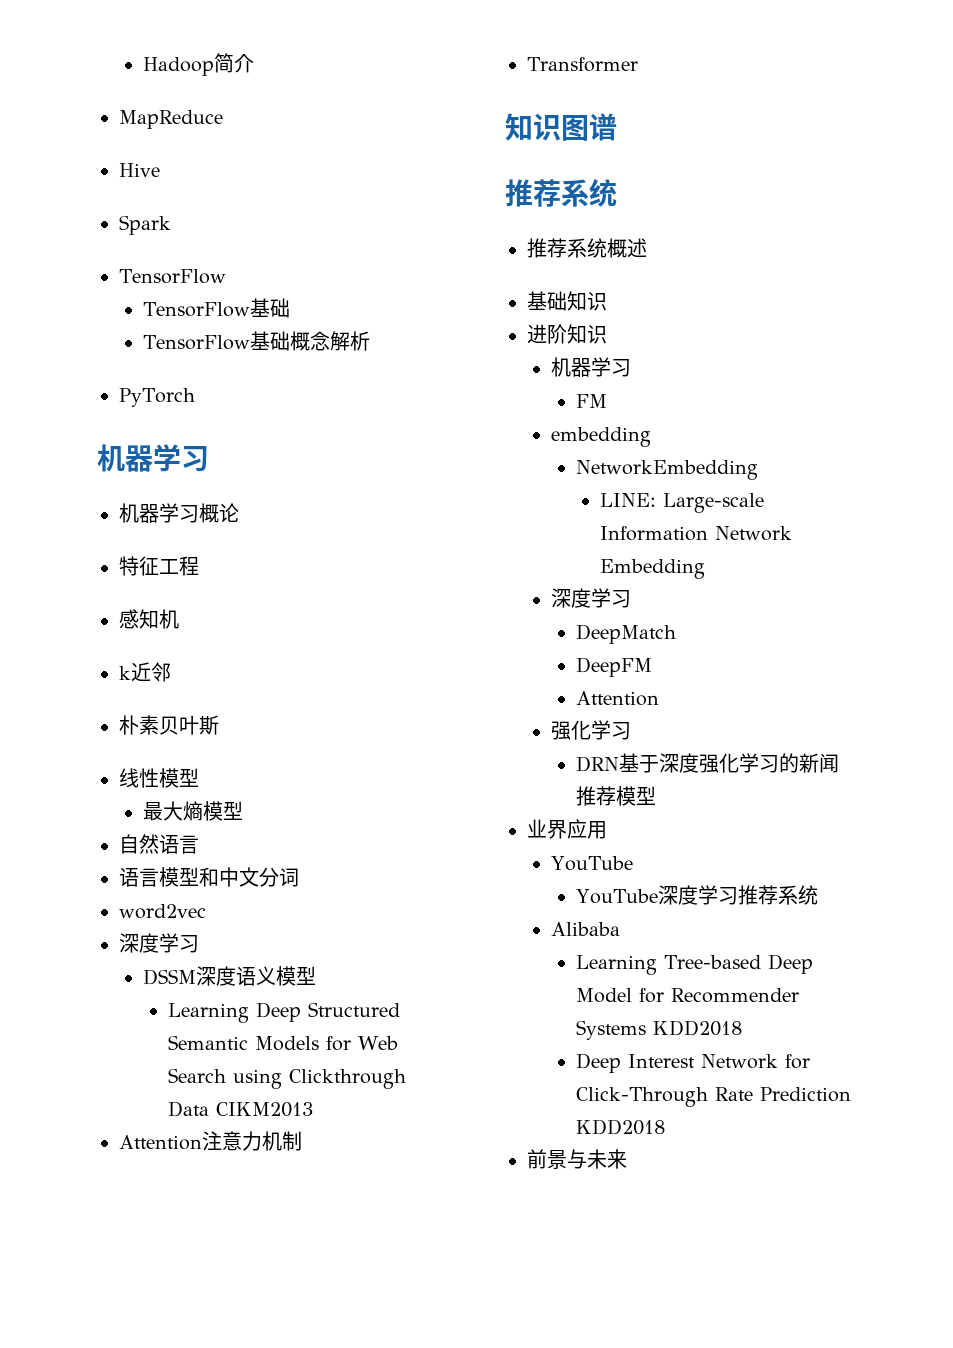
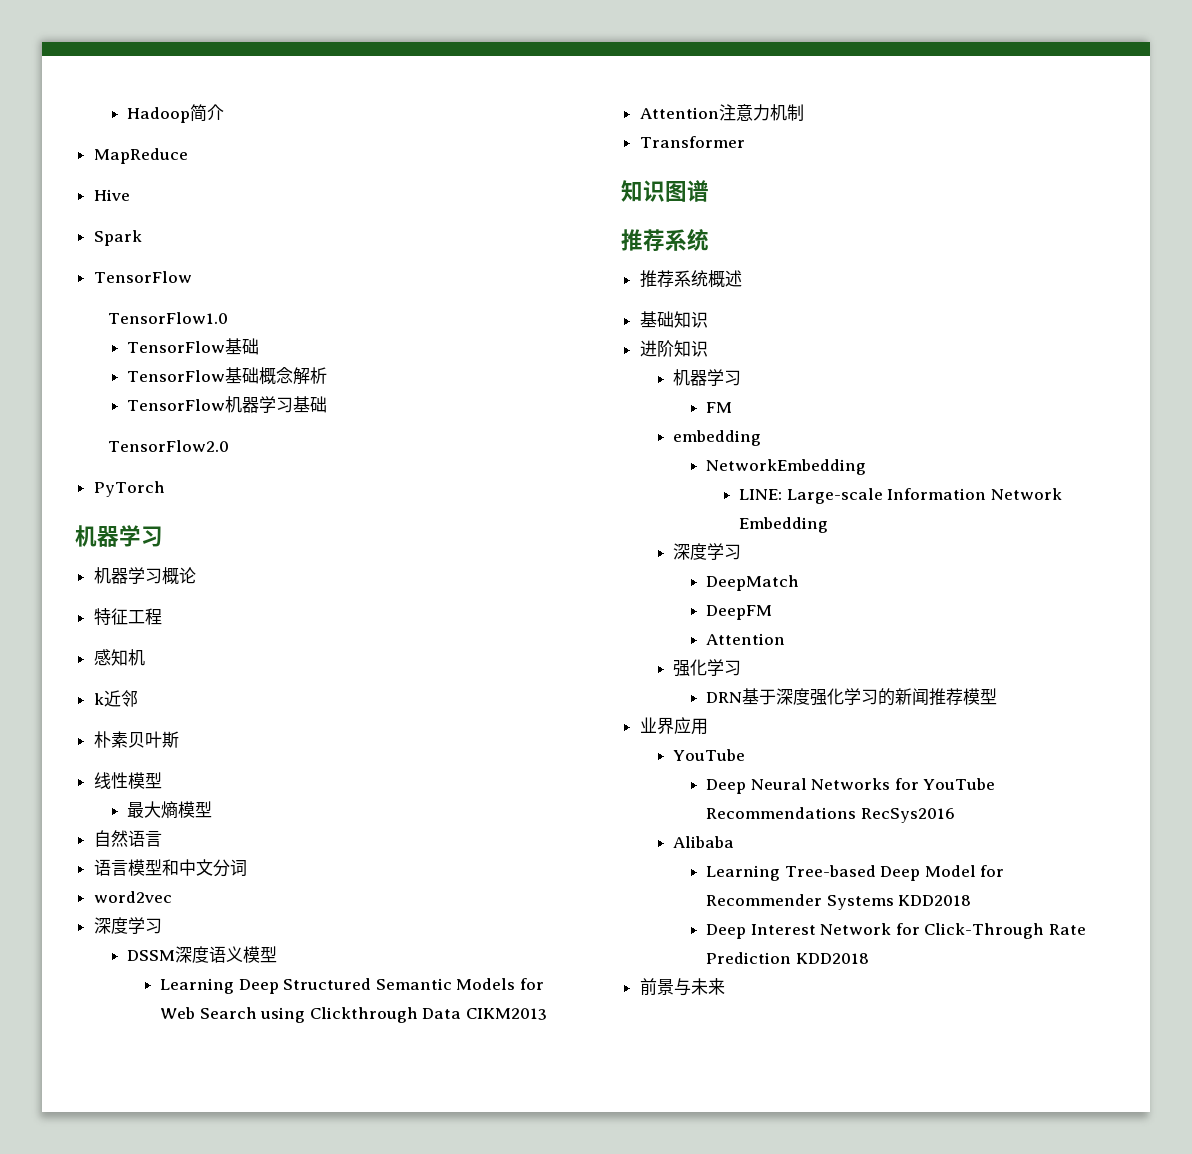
(226, 276) none -> [108,312,229,324] // TensorFlow1.0
(371, 341) none -> [126,396,327,413] [108,440,230,452] // TensorFlow机器学习基础 // TensorFlow2.0
[575,885,818,905] YouTube深度学习推荐系统 -> [706,778,996,794] [706,807,955,823] Deep Neural Networks for YouTube Recommendations RecSys2016

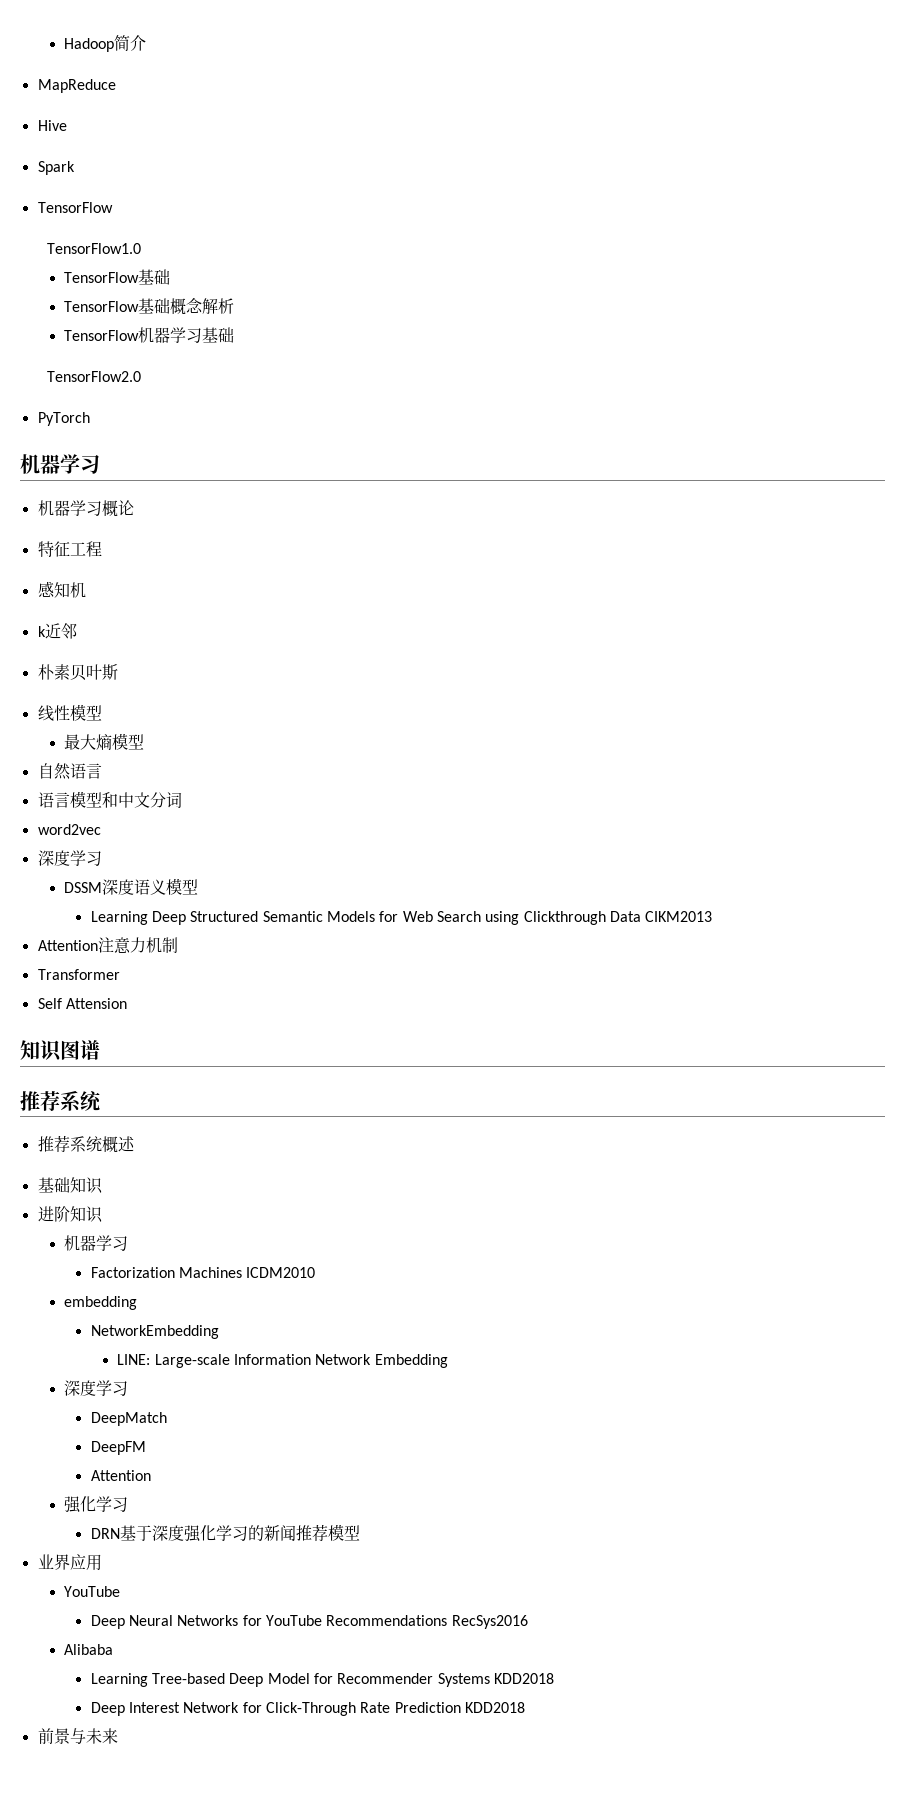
(745, 142) none -> [37,998,127,1009] // Self Attension
[706,402,733,413] FM -> [90,1267,316,1278] Factorization Machines ICDM2010

